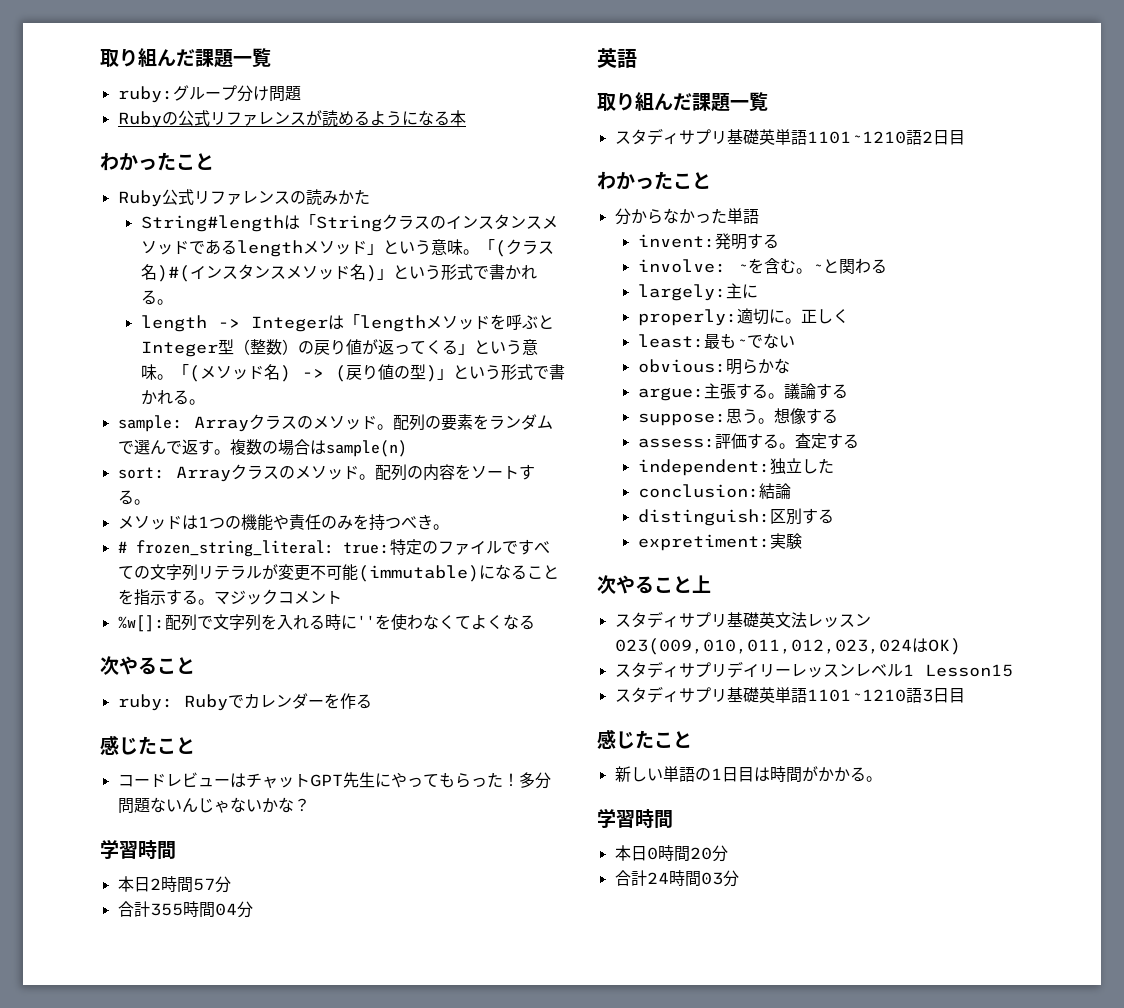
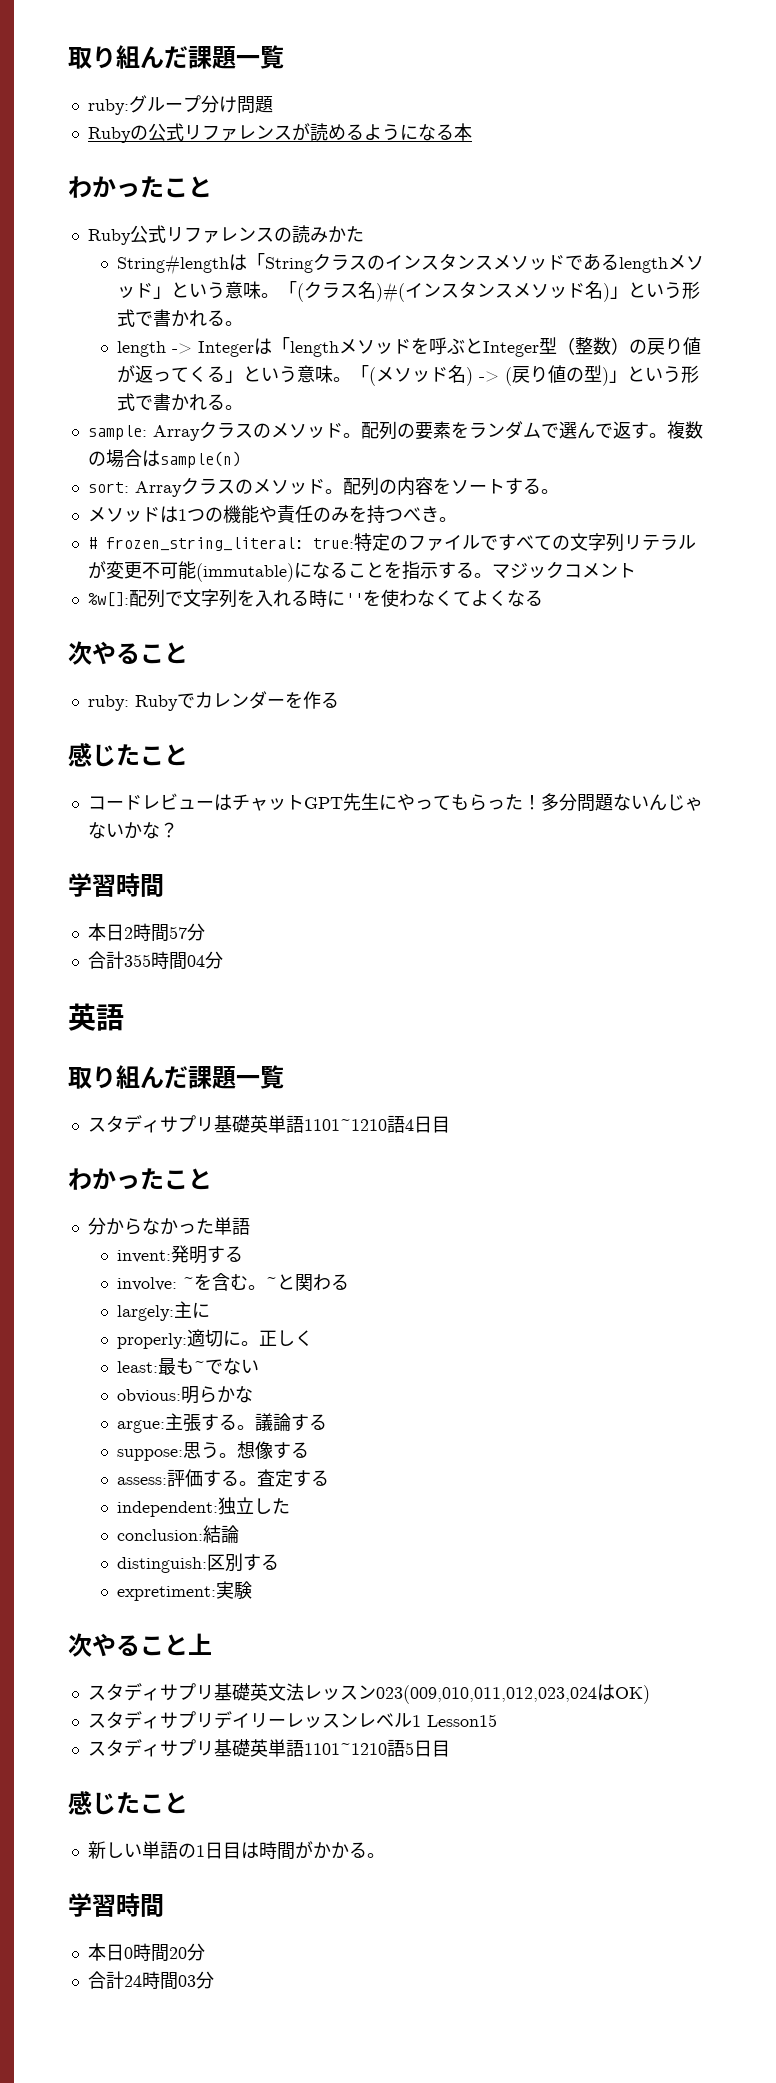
[921,131,933,143] 2 -> [404,1119,414,1131] 4
[921,689,933,702] 3 -> [404,1742,414,1755] 5

